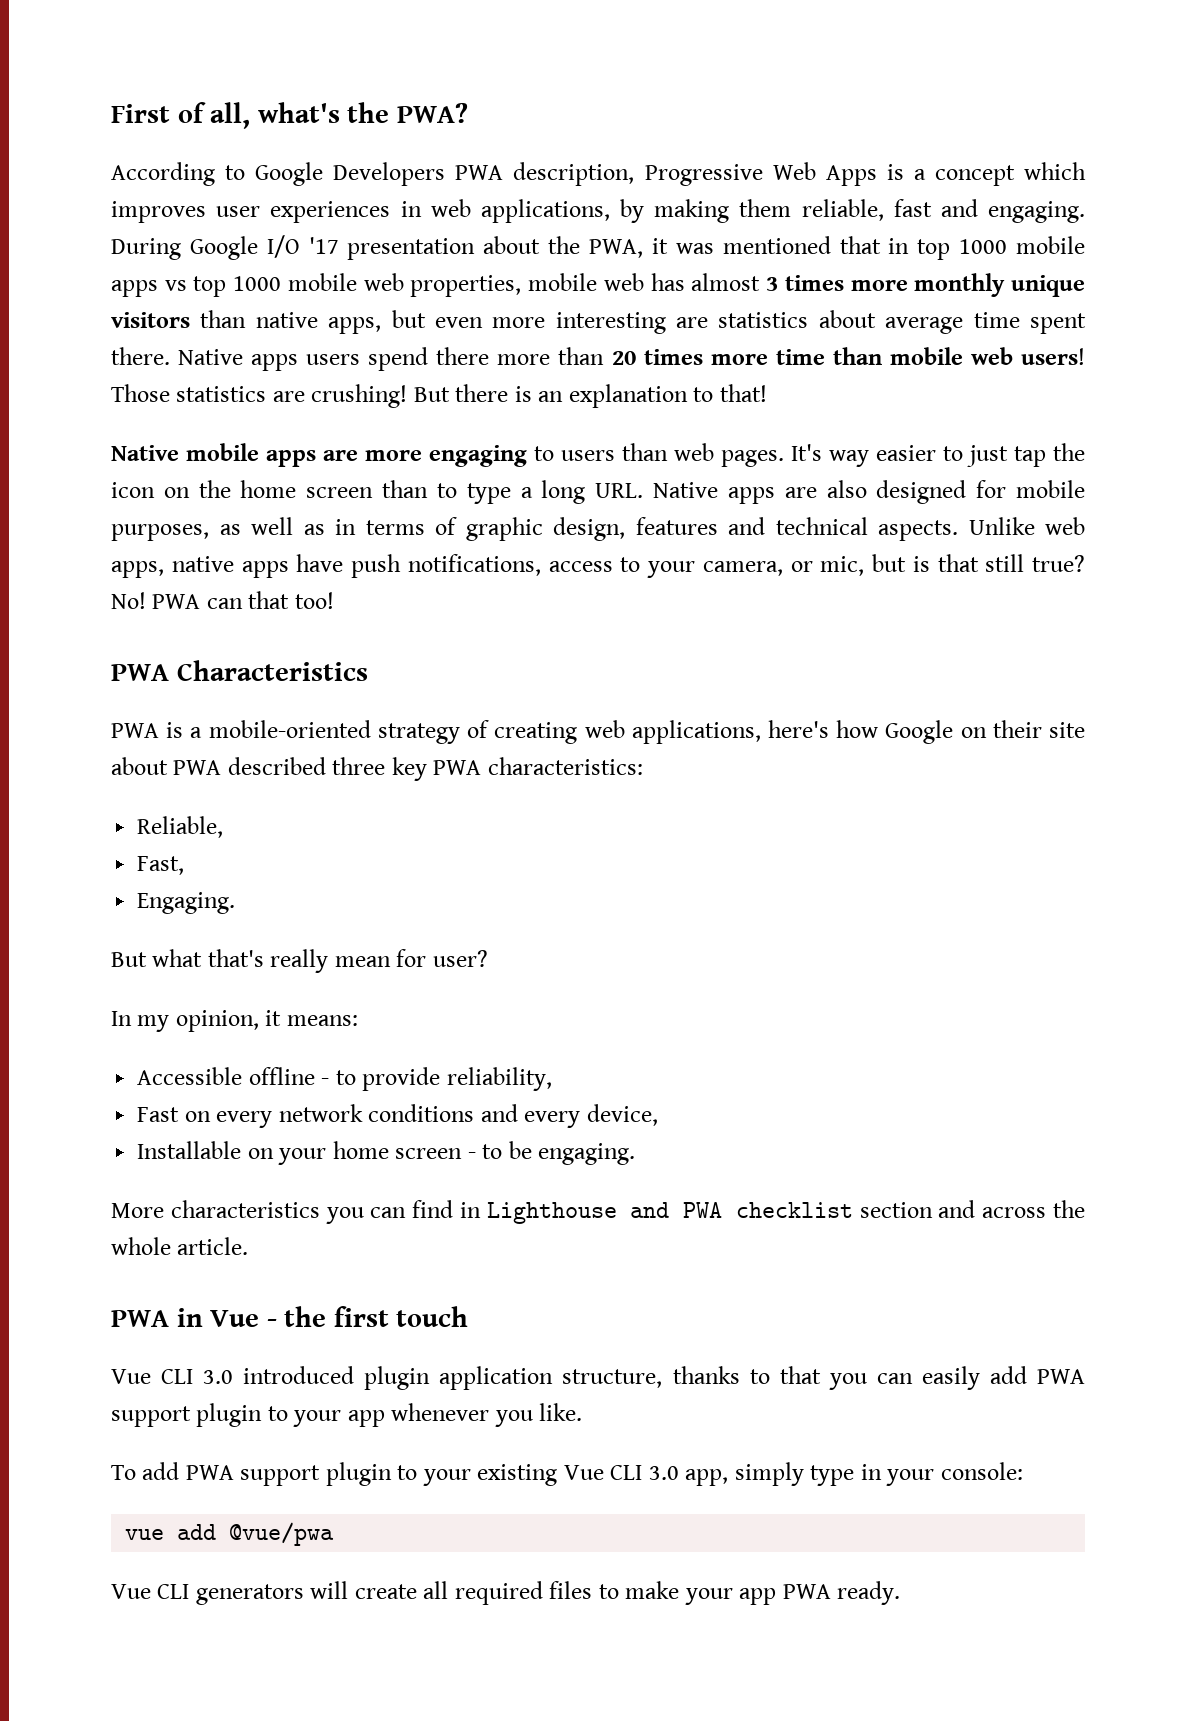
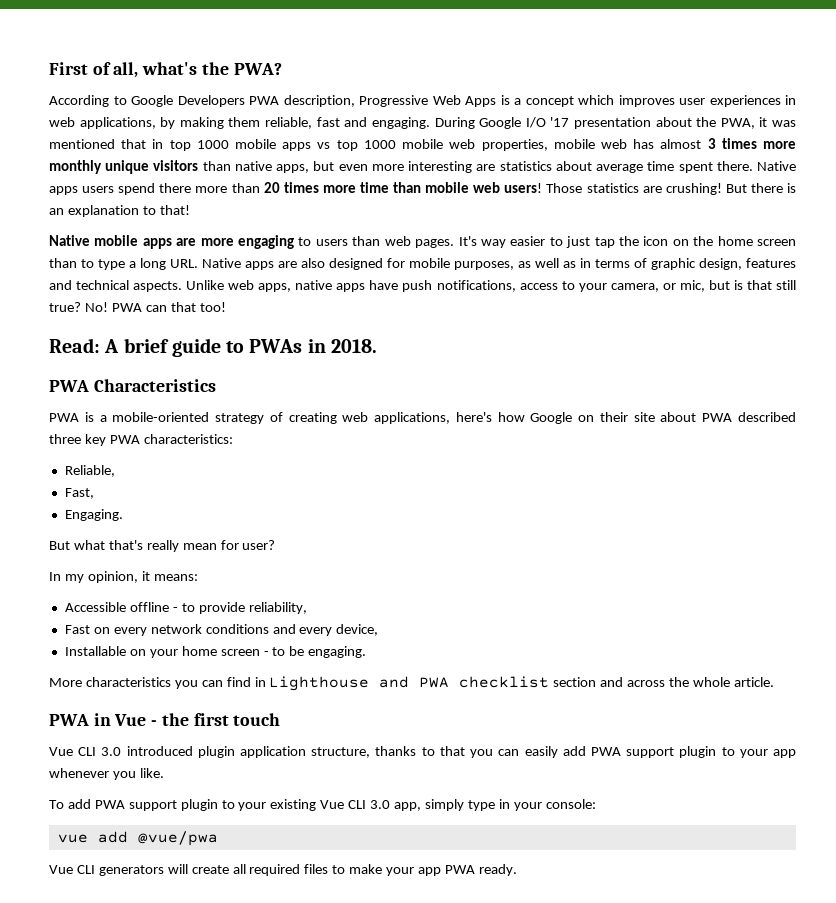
(334, 600) none -> [49,338,377,357] // Read: A brief guide to PWAs in 2018.

